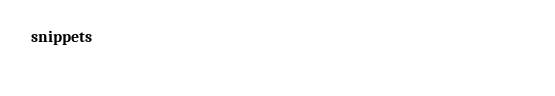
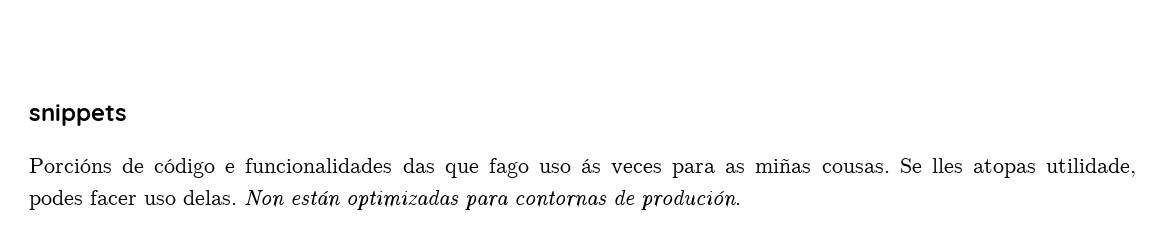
(92, 37) none -> [29,158,1136,178] [29,190,741,210] // Porcións de código e funcionalidades das que fago uso ás veces para as miñas cousas. Se lles atopas utilidade, podes facer uso delas. Non están optimizadas para contornas de produción.

